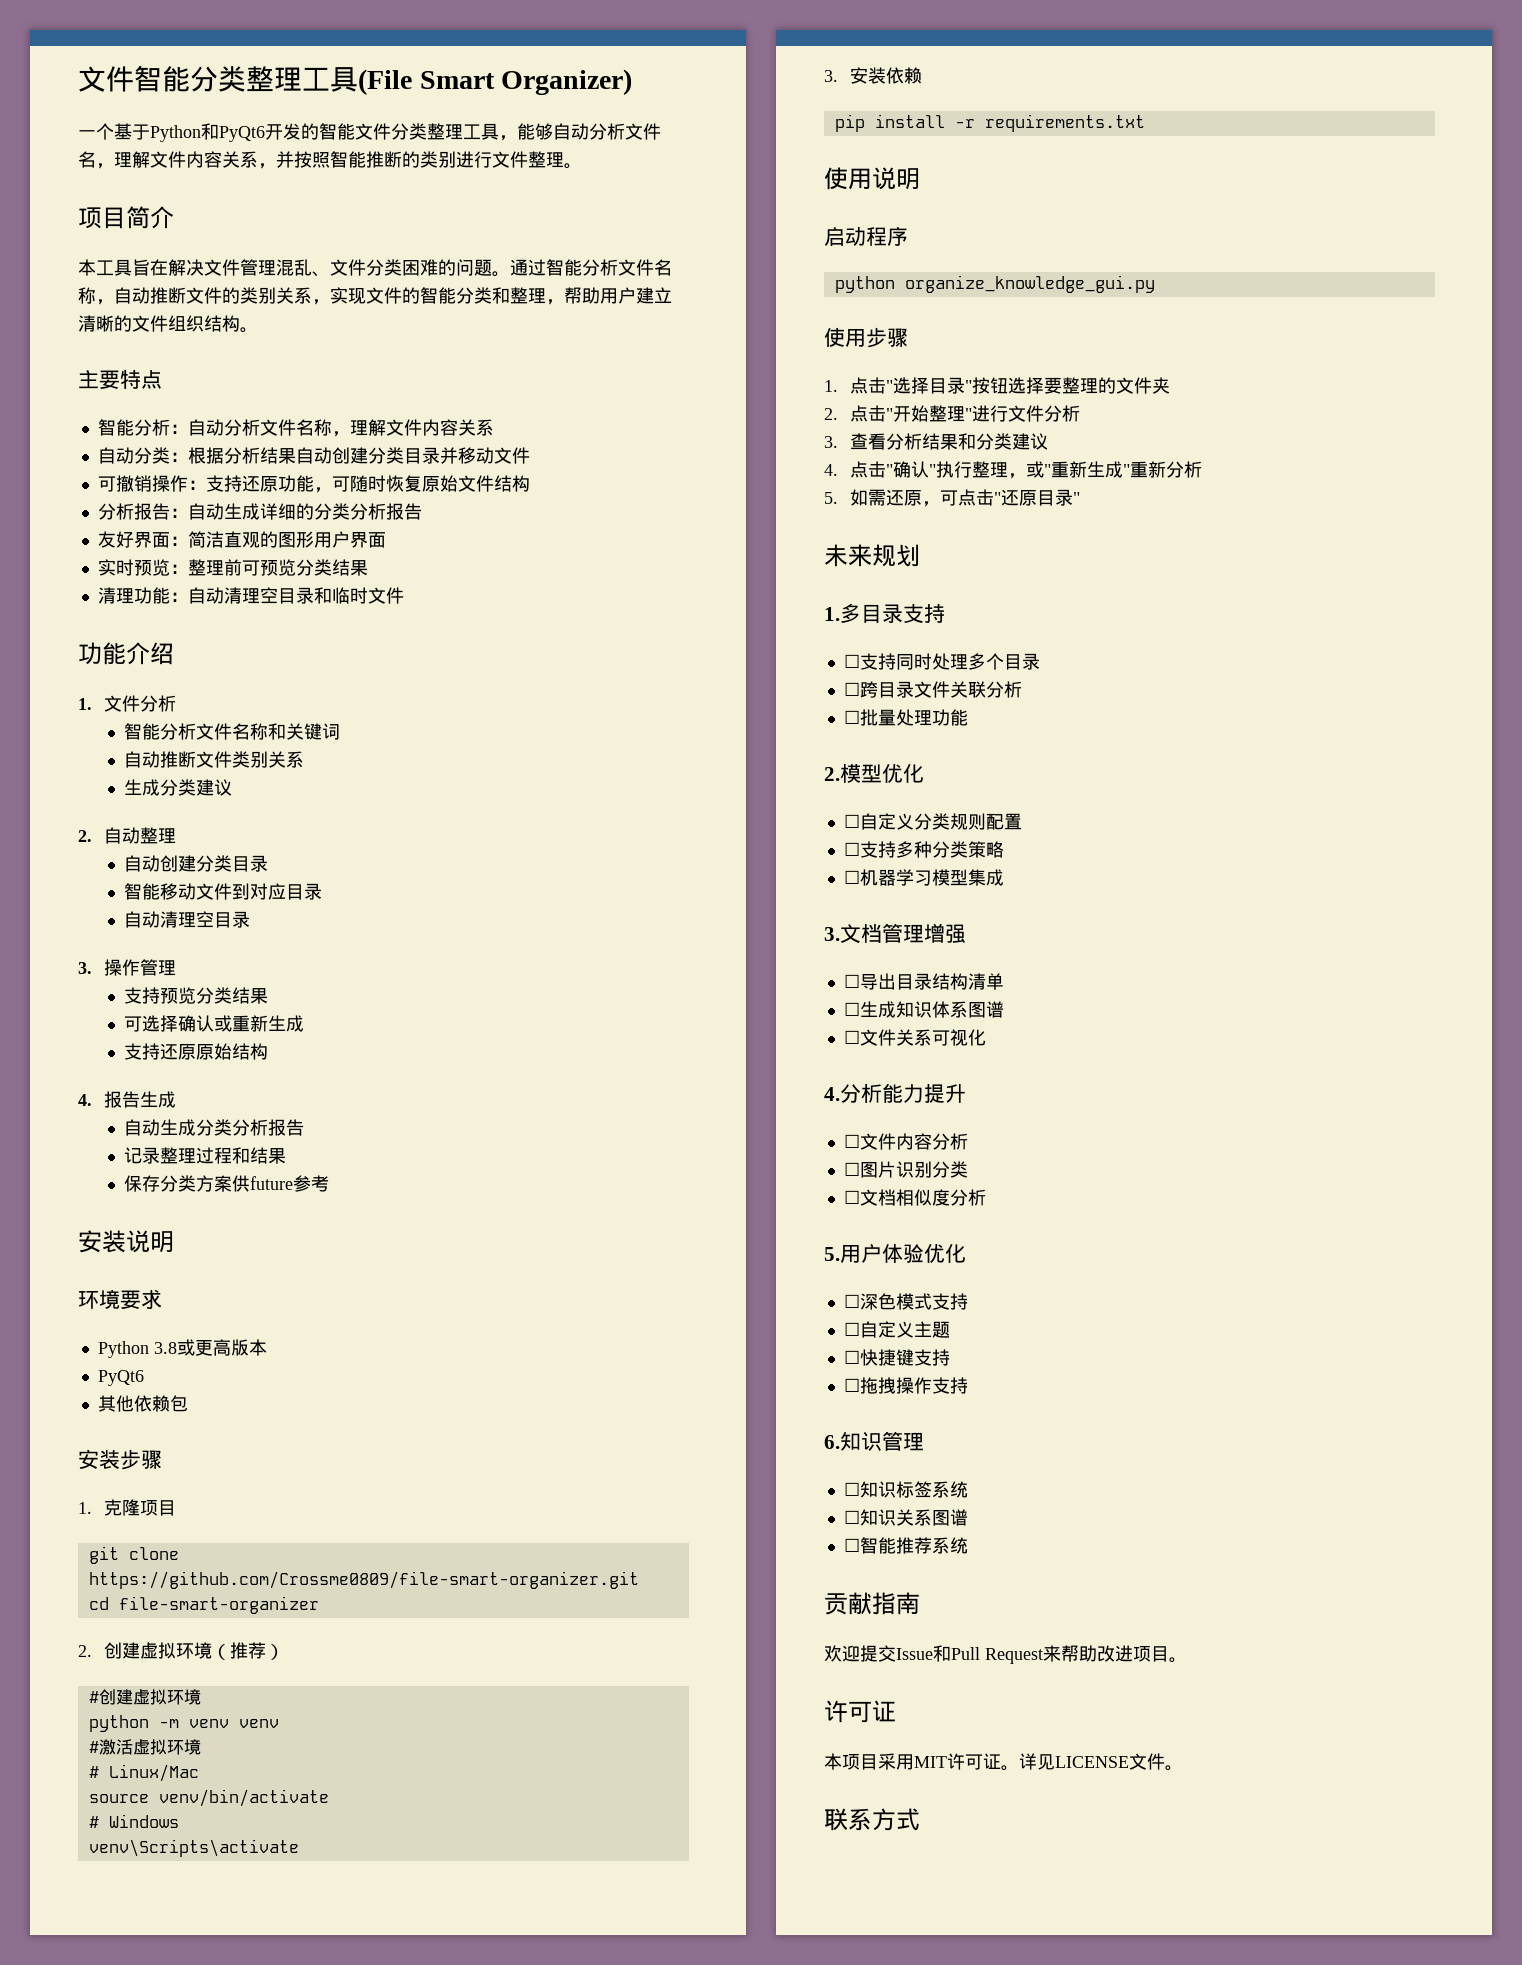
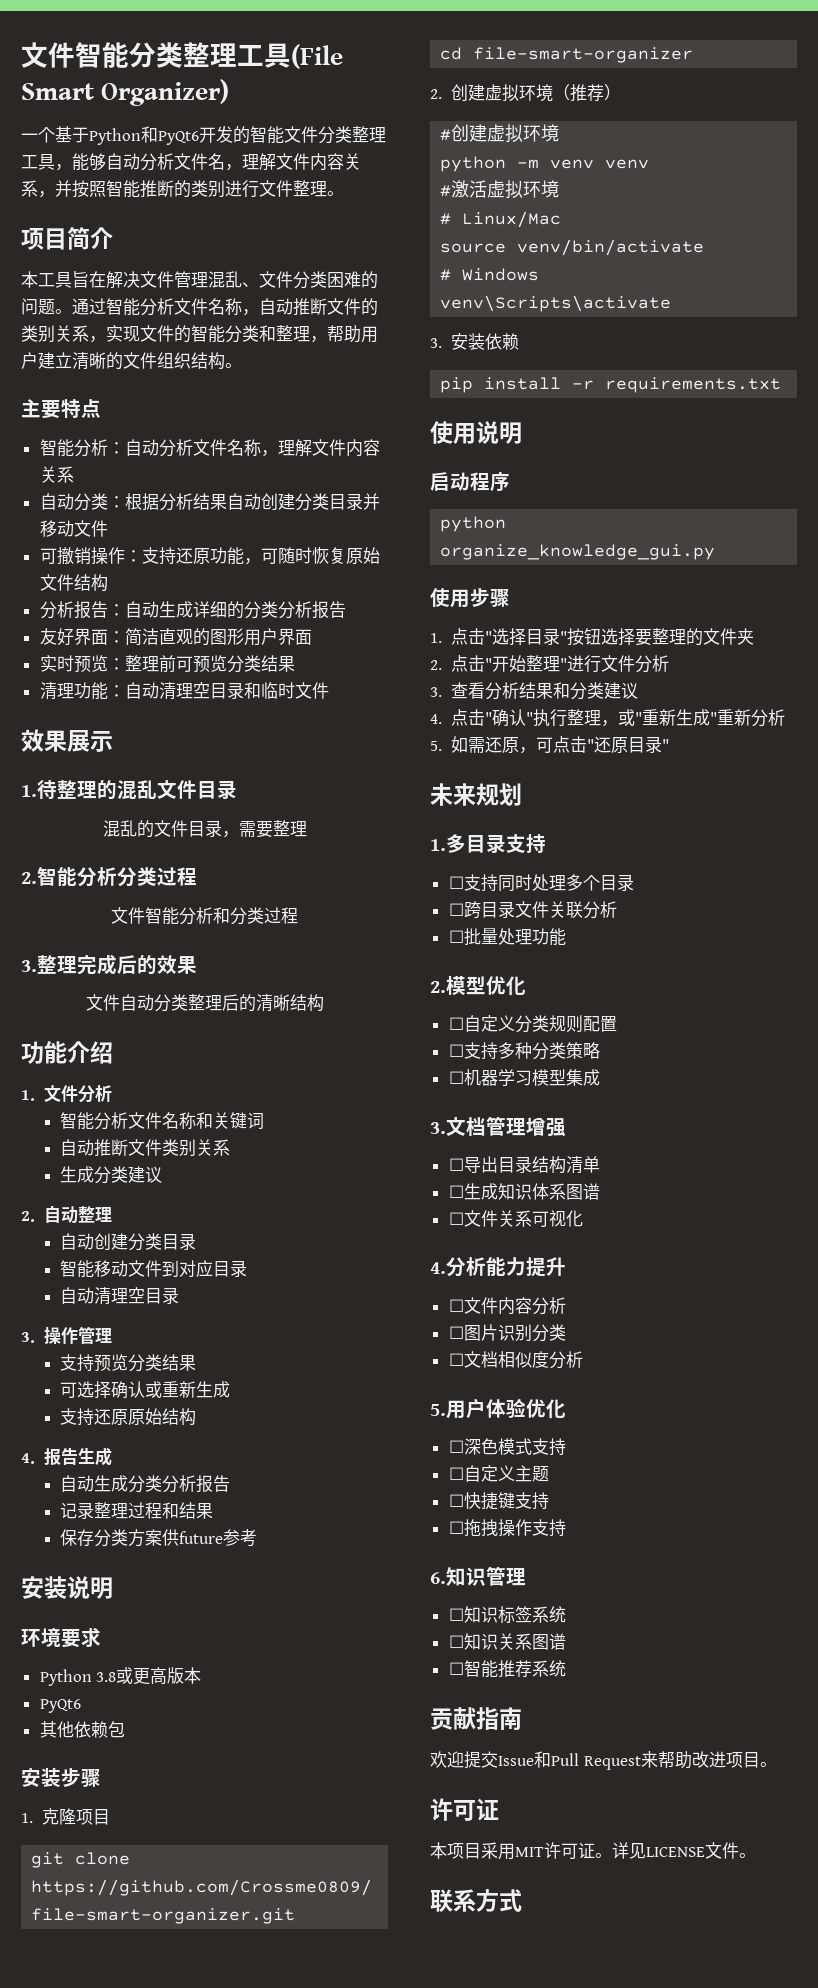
(404, 595) none -> [21,729,113,752] [21,780,237,800] [102,820,307,838] [21,867,197,887] [111,907,298,925] [21,954,197,975] [85,994,324,1012] // 效果展示 // 1.待整理的混乱文件目录 // 混乱的文件目录，需要整理 // 2.智能分析分类过程 // 文件智能分析和分类过程 // 3.整理完成后的效果 // 文件自动分类整理后的清晰结构

